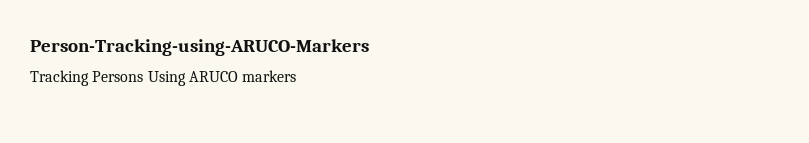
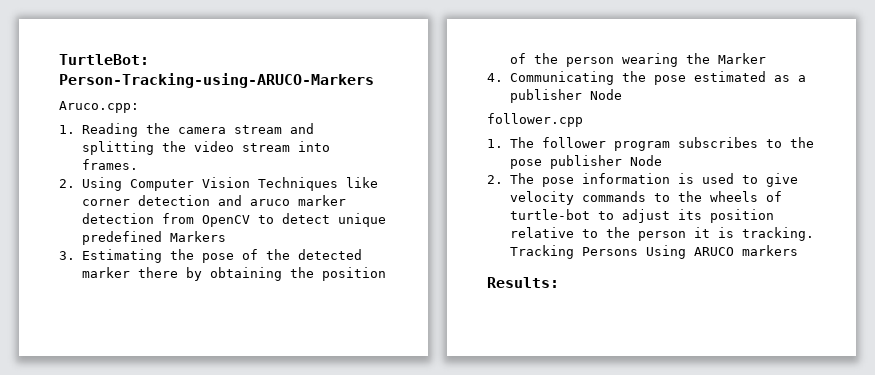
(30, 47) none -> [59,54,149,65] TurtleBot:
(369, 47) none -> [59,101,139,113] [59,123,314,137] [81,141,330,155] [81,159,138,170] [59,177,378,191] [81,195,346,206] [81,213,386,227] [81,231,226,245] [59,249,362,263] [81,267,386,281] [509,53,766,67] [487,71,806,85] [509,89,622,103] [487,113,583,127] [487,137,814,151] [509,155,662,169] [487,173,798,187] [509,191,782,205] [509,209,774,223] [509,227,814,241] Aruco.cpp: // 1. Reading the camera stream and splitting the video stream into frames. // 2. Using Computer Vision Techniques like corner detection and aruco marker detection from OpenCV to detect unique predefined Markers // 3. Estimating the pose of the detected marker there by obtaining the position of the person wearing the Marker // 4. Communicating the pose estimated as a publisher Node // follower.cpp // 1. The follower program subscribes to the pose publisher Node // 2. The pose information is used to give velocity commands to the wheels of turtle-bot to adjust its position relative to the person it is tracking.
(297, 76) none -> [487,277,559,288] // Results:

